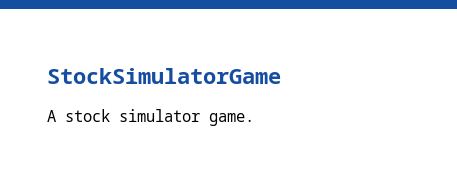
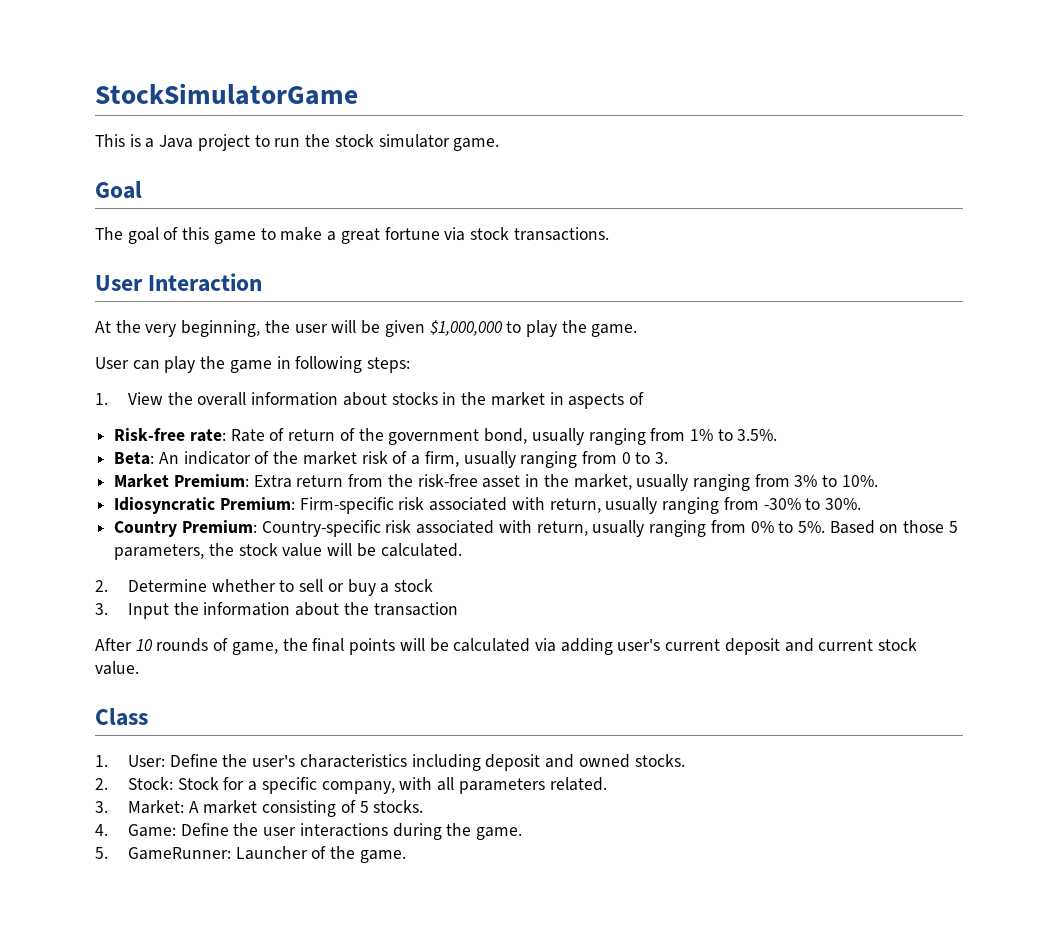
[47,109,200,122] A stock simulator -> [95,134,500,151] [95,181,142,199] [95,227,609,244] [95,273,263,292] [95,320,638,337] [95,356,411,373] [95,392,644,409] [114,428,778,445] [114,451,669,468] [114,474,878,491] [114,497,861,514] [114,520,958,537] [114,543,462,560] [95,579,434,596] [95,602,458,619] [95,638,918,655] [95,661,139,675] [95,708,148,726] [95,754,685,771] [95,777,607,794] [95,800,424,817] [95,823,523,840] [95,846,356,860] This is a Java project to run the stock simulator game. // Goal // The goal of this game to make a great fortune via stock transactions. // User Interaction // At the very beginning, the user will be given $1,000,000 to play the game. // User can play the game in following steps: // 1. View the overall information about stocks in the market in aspects of // Risk-free rate: Rate of return of the government bond, usually ranging from 1% to 3.5%. // Beta: An indicator of the market risk of a firm, usually ranging from 0 to 3. // Market Premium: Extra return from the risk-free asset in the market, usually ranging from 3% to 10%. // Idiosyncratic Premium: Firm-specific risk associated with return, usually ranging from -30% to 30%. // Country Premium: Country-specific risk associated with return, usually ranging from 0% to 5%. Based on those 5 parameters, the stock value will be calculated. // 2. Determine whether to sell or buy a stock // 3. Input the information about the transaction // After 10 rounds of game, the final points will be calculated via adding user's current deposit and current stock value. // Class // 1. User: Define the user's characteristics including deposit and owned stocks. // 2. Stock: Stock for a specific company, with all parameters related. // 3. Market: A market consisting of 5 stocks. // 4. Game: Define the user interactions during the game. // 5. GameRunner: Launcher of the

